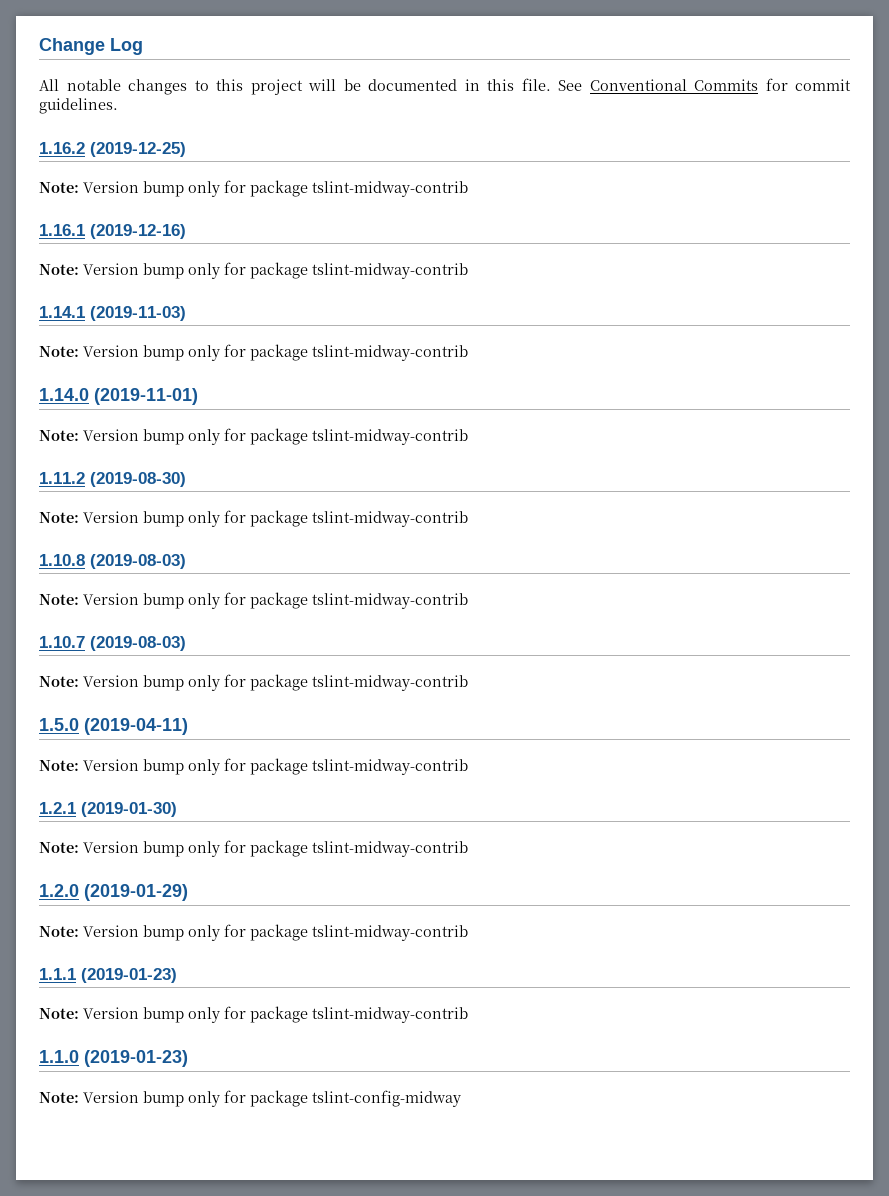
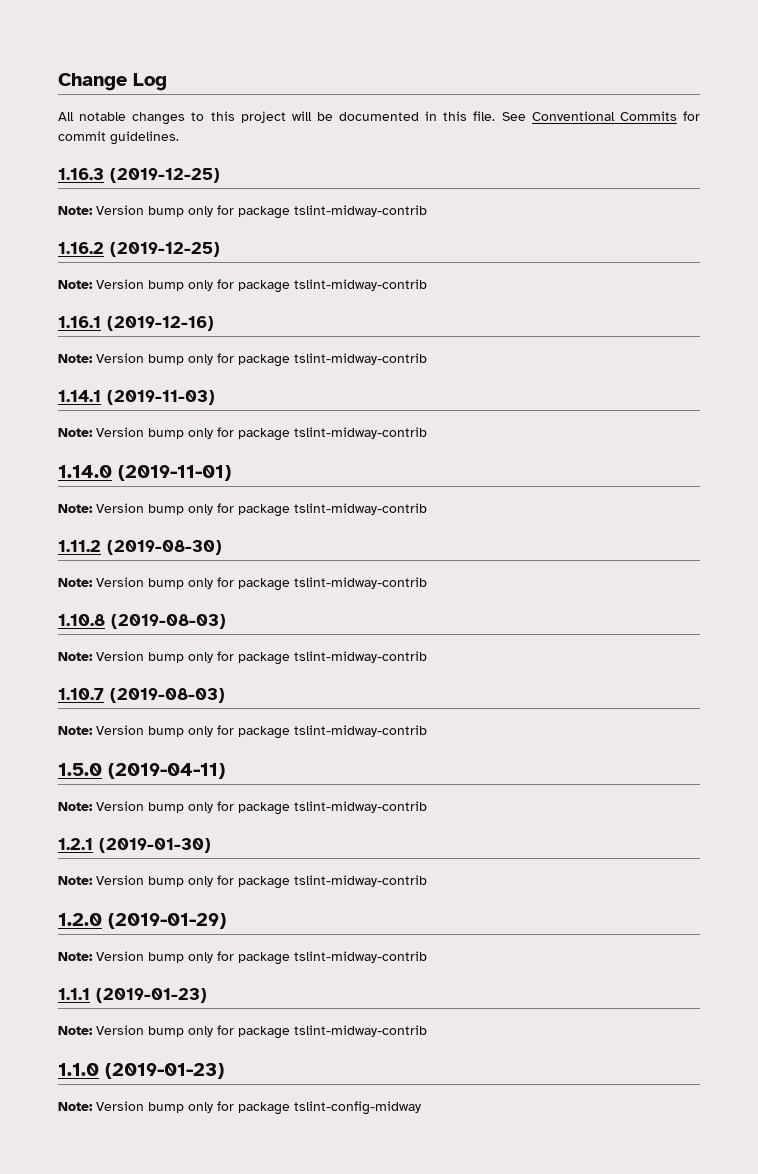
(118, 106) none -> [58,168,220,183] [58,205,427,219] // 1.16.3 (2019-12-25) // Note: Version bump only for package tslint-midway-contrib

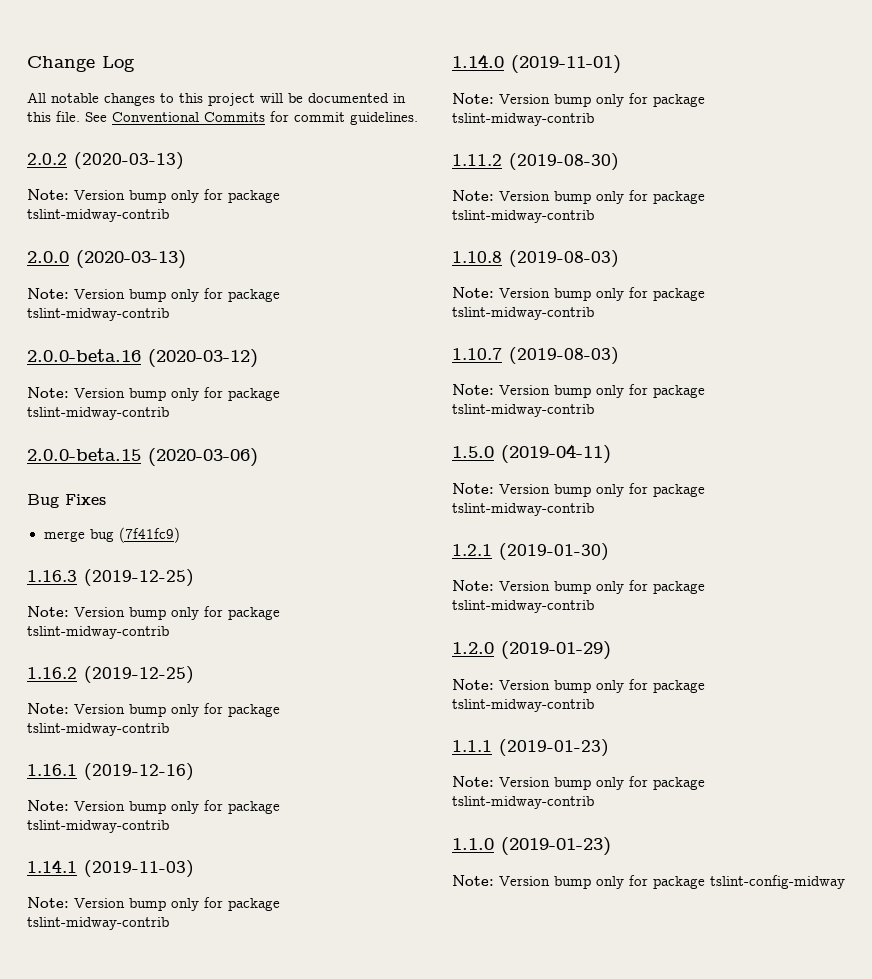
(179, 138) none -> [27,152,184,170] [27,189,280,203] [27,209,169,222] [27,250,186,269] [27,288,280,302] [27,308,169,321] [27,349,258,368] [27,387,280,401] [27,407,169,420] [27,448,258,467] [27,494,106,508] [43,527,180,543] // 2.0.2 (2020-03-13) // Note: Version bump only for package tslint-midway-contrib // 2.0.0 (2020-03-13) // Note: Version bump only for package tslint-midway-contrib // 2.0.0-beta.16 (2020-03-12) // Note: Version bump only for package tslint-midway-contrib // 2.0.0-beta.15 (2020-03-06) // Bug Fixes // merge bug (7f41fc9)

